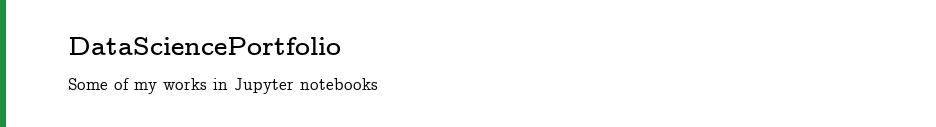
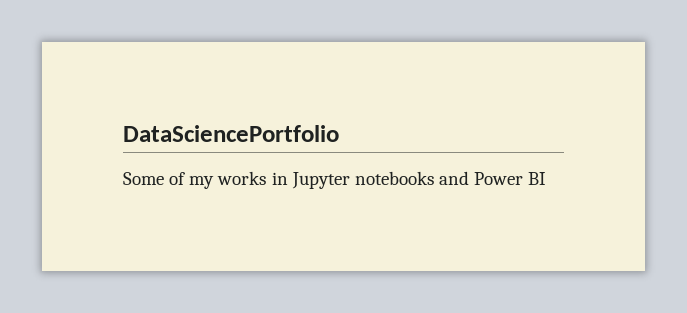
(378, 84) none -> [438,171,547,185] and Power BI

